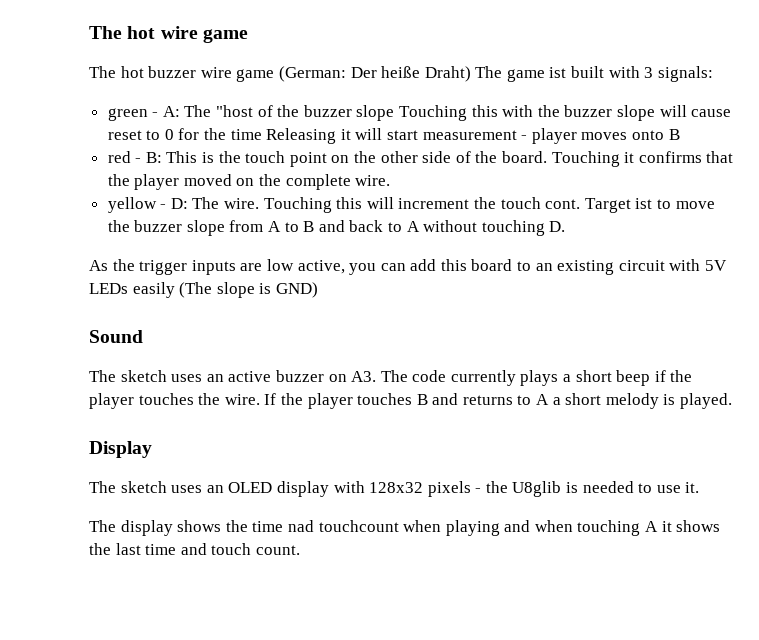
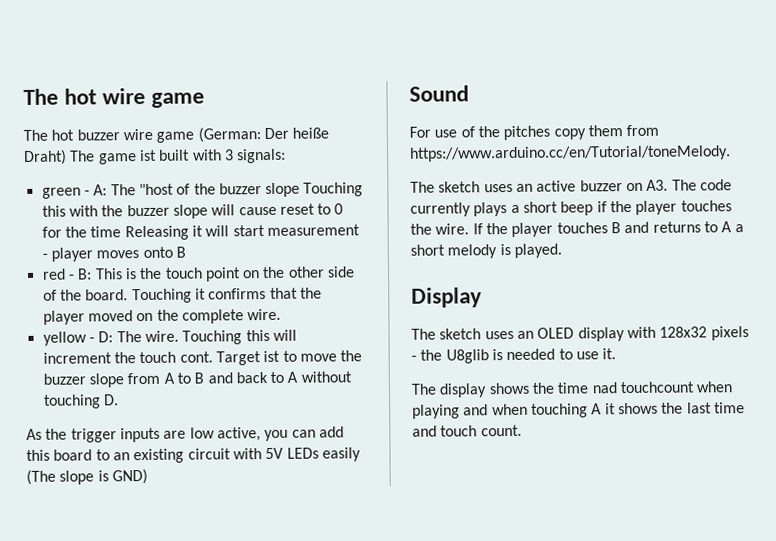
(143, 336) none -> [409,124,660,141] [409,145,731,162] // For use of the pitches copy them from https://www.arduino.cc/en/Tutorial/toneMelody.

